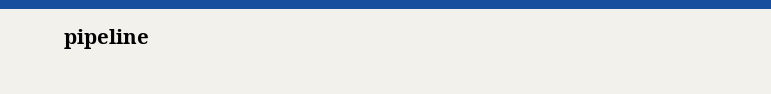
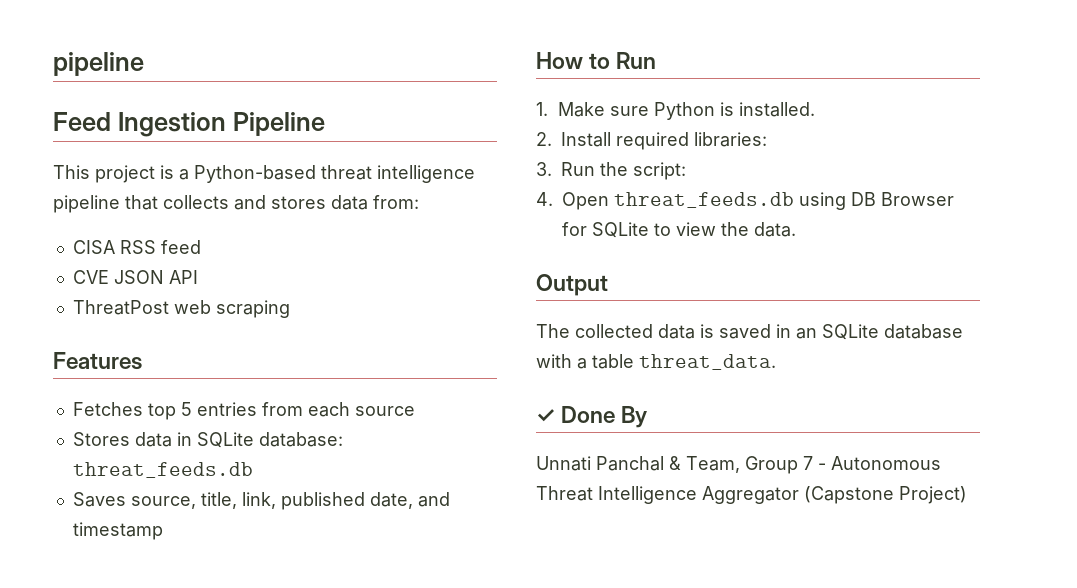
[64,29,149,49] pipeline -> [53,52,144,76] [53,112,325,137] [53,165,475,183] [53,195,419,213] [72,240,201,254] [72,270,198,284] [72,300,290,318] [53,352,142,370] [72,402,415,420] [72,432,343,448] [72,462,253,478] [72,492,450,510] [72,522,163,540] [536,52,657,69] [536,102,816,120] [536,132,767,150] [536,162,686,180] [536,192,954,210] [562,222,796,238] [536,274,608,296] [536,324,963,340] [536,354,776,370] [536,406,648,428] [536,456,941,474] [536,486,967,504] pipeline // Feed Ingestion Pipeline // This project is a Python-based threat intelligence pipeline that collects and stores data from: // CISA RSS feed // CVE JSON API // ThreatPost web scraping // Features // Fetches top 5 entries from each source // Stores data in SQLite database: threat_feeds.db // Saves source, title, link, published date, and timestamp // How to Run // 1. Make sure Python is installed. // 2. Install required libraries: // 3. Run the script: // 4. Open threat_feeds.db using DB Browser for SQLite to view the data. // Output // The collected data is saved in an SQLite database with a table threat_data. // ✓ Done By // Unnati Panchal & Team, Group 7 - Autonomous Threat Intelligence Aggregator (Capstone Project)

